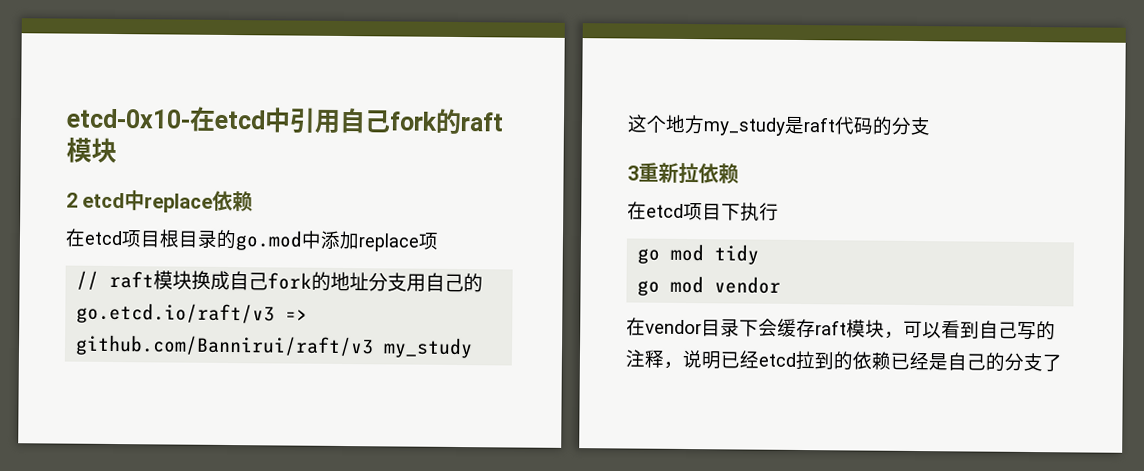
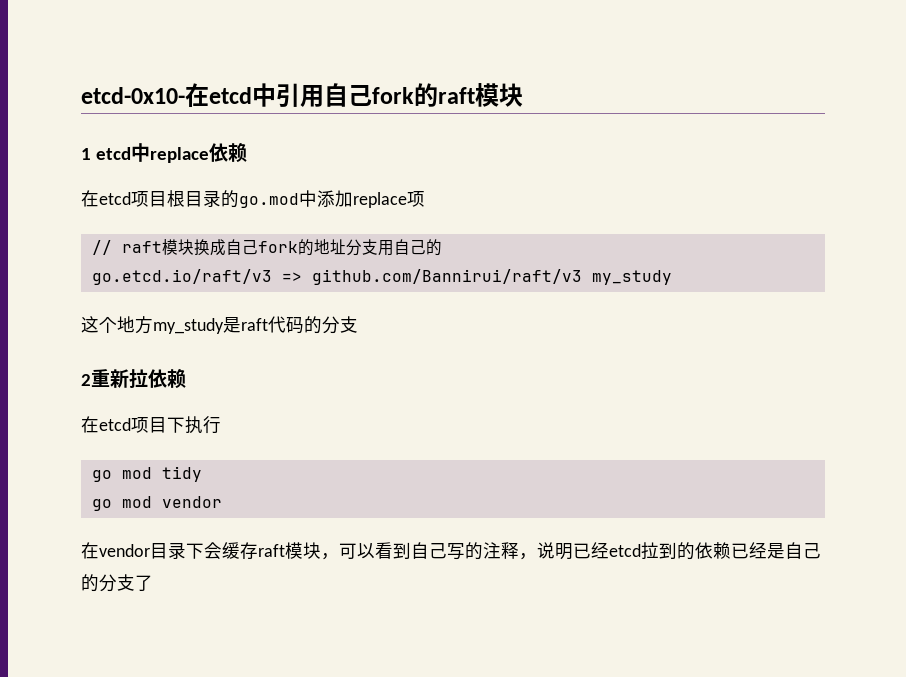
[66,192,78,208] 2 -> [81,148,91,160] 1
[627,165,639,181] 3 -> [81,374,91,386] 2

